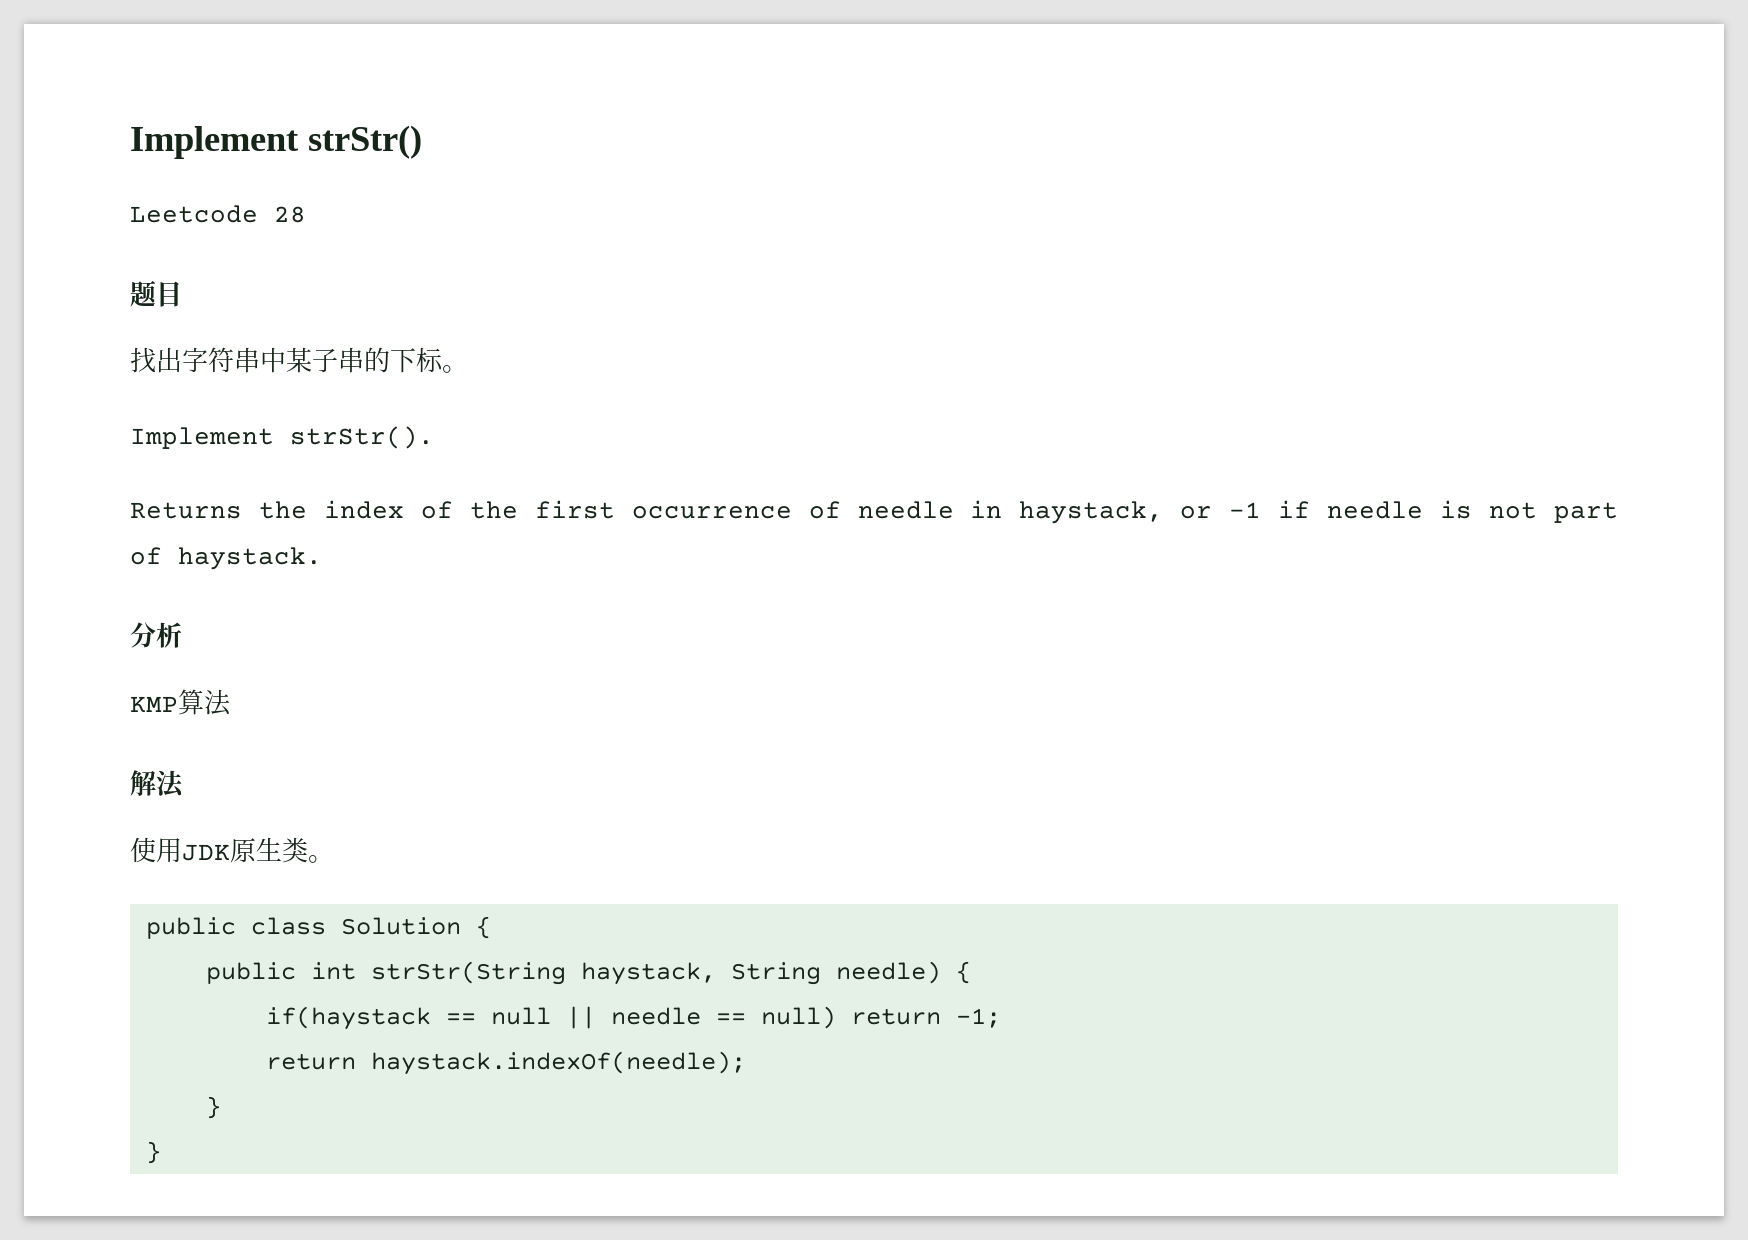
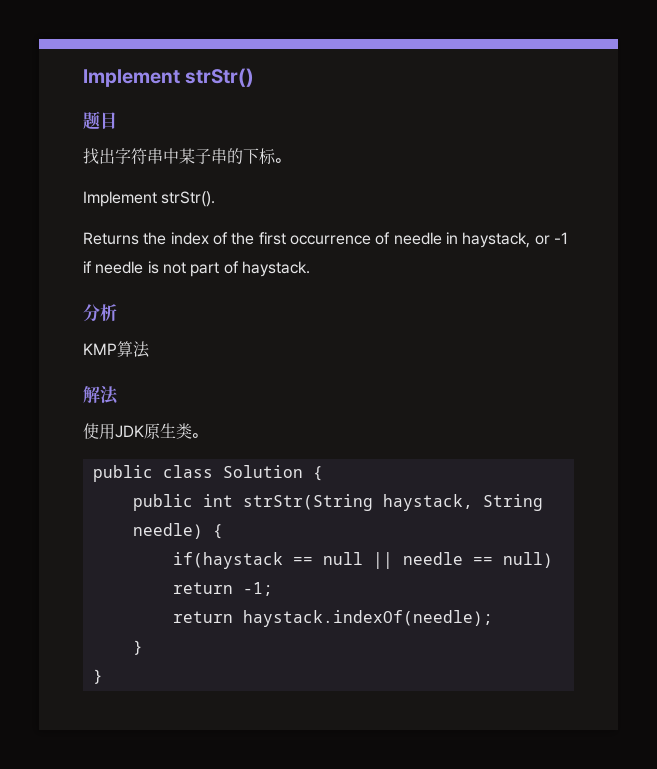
[130,205,306,223] // Leetcode 28 -> (255, 77) none

